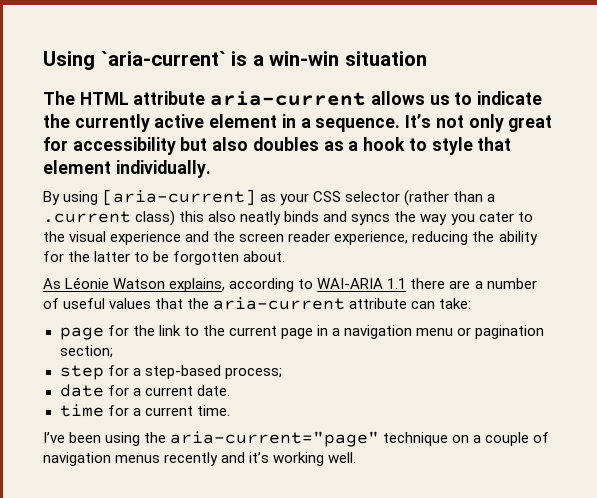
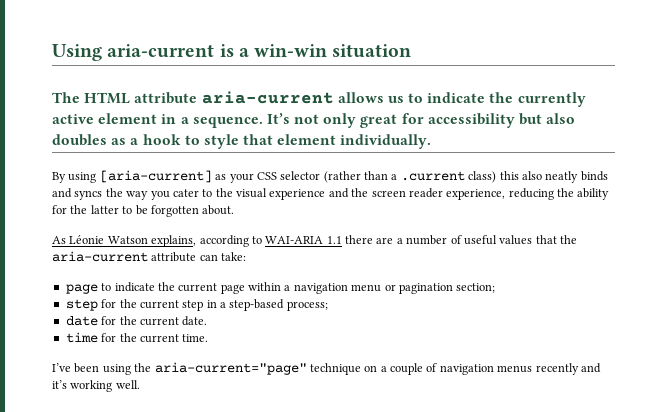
[100,51,226,66] `aria-current` -> [107,44,215,58] aria-current
[107,325,199,336] for the link to -> [101,282,155,292] to indicate
[316,325,328,336] in -> [248,282,281,291] within
(129, 370) none -> [119,299,217,311] the current step in
[132,388,141,396] a -> [119,316,137,325] the
[132,408,141,416] a -> [119,333,137,342] the

